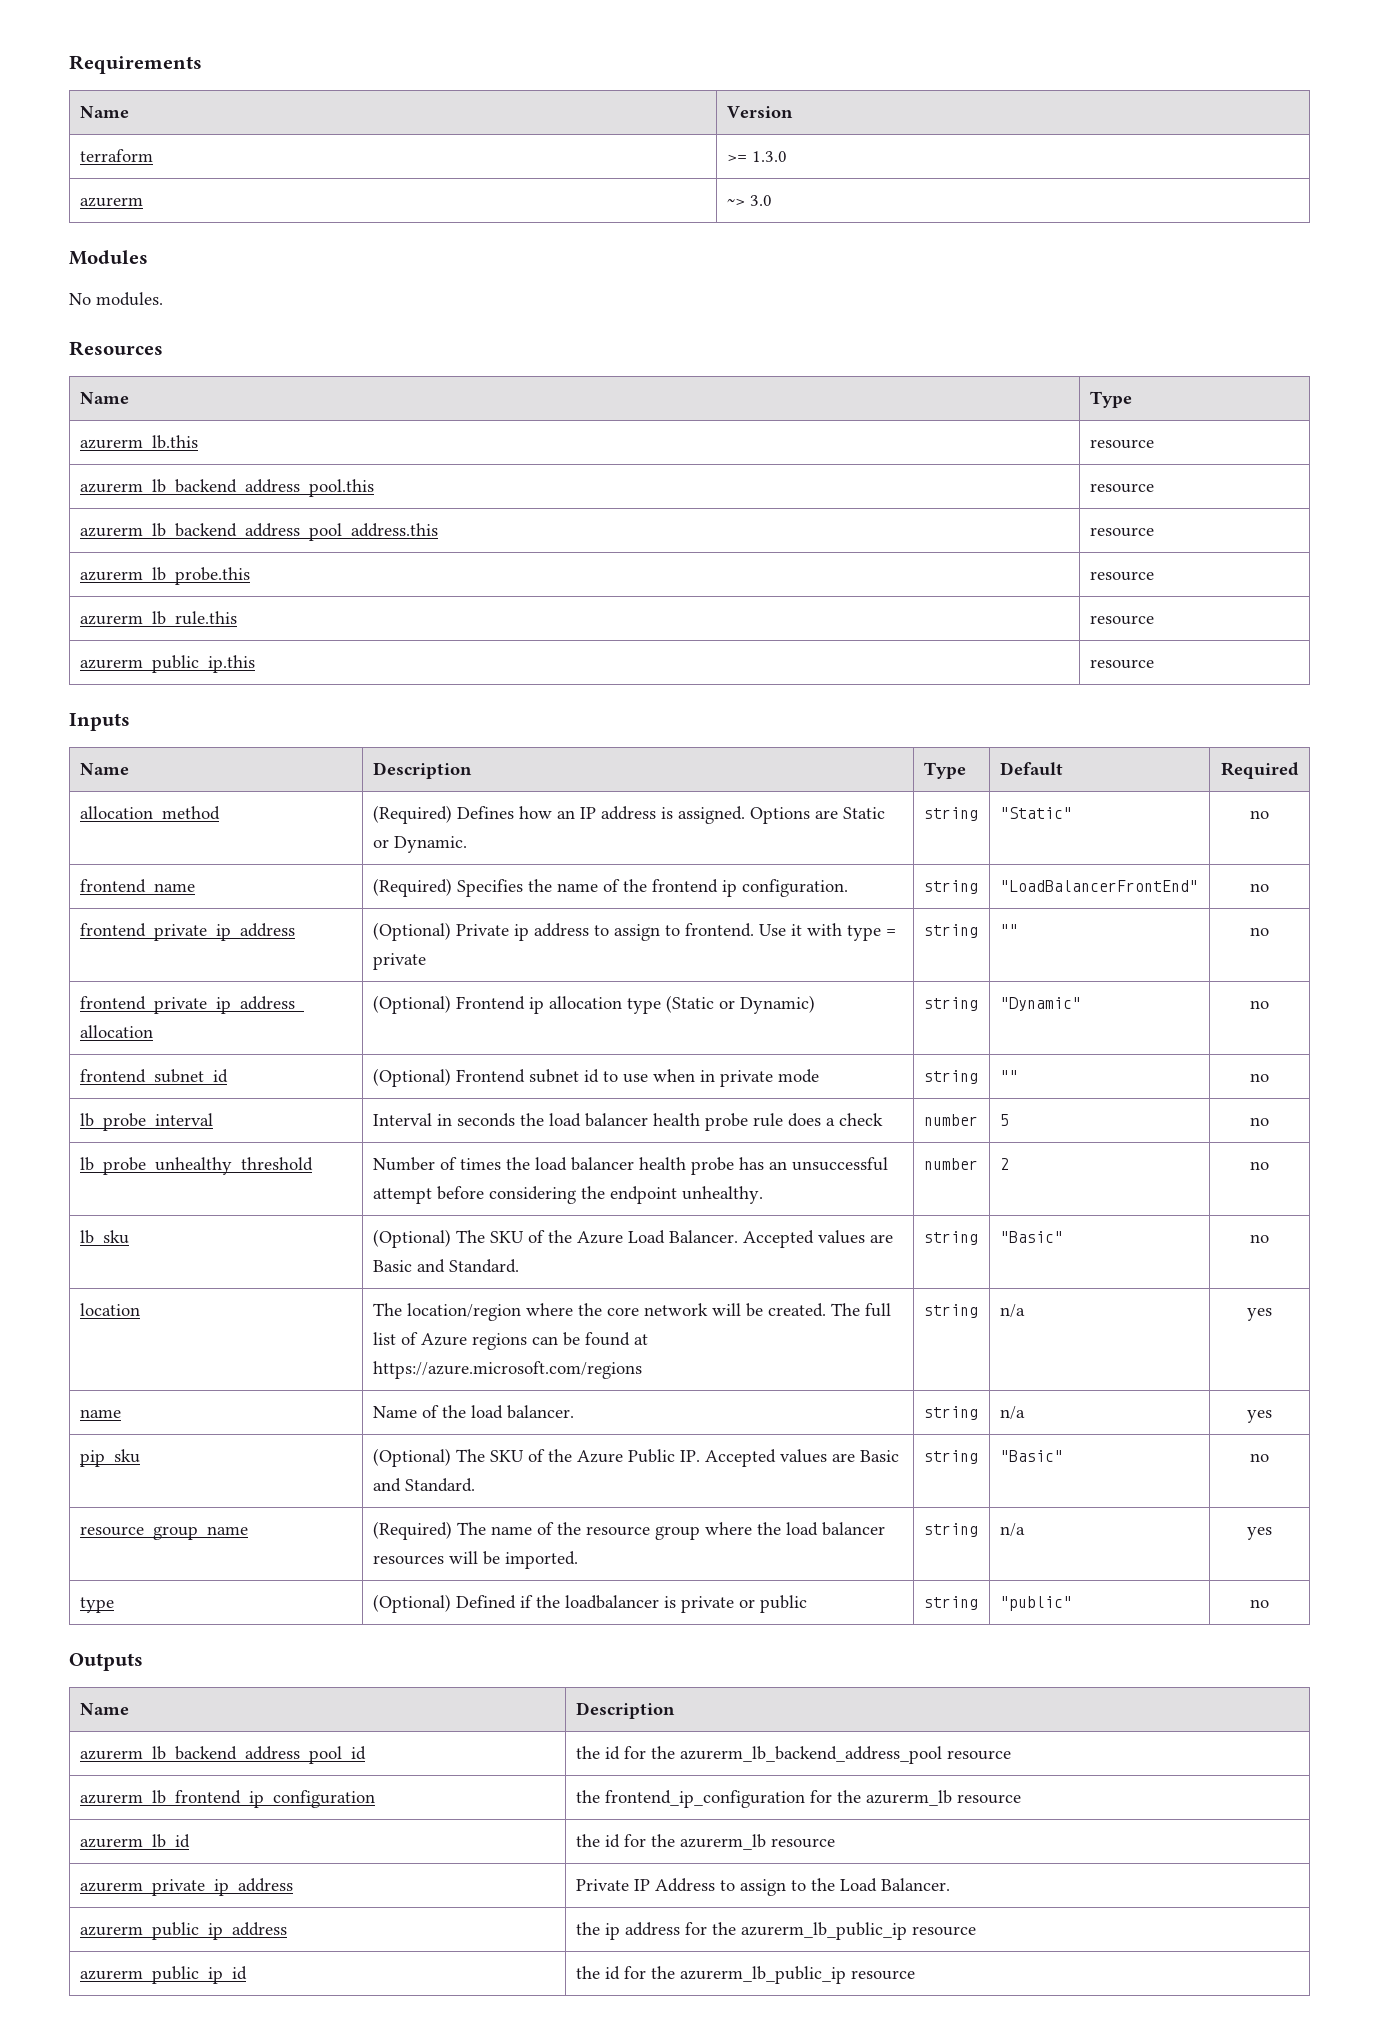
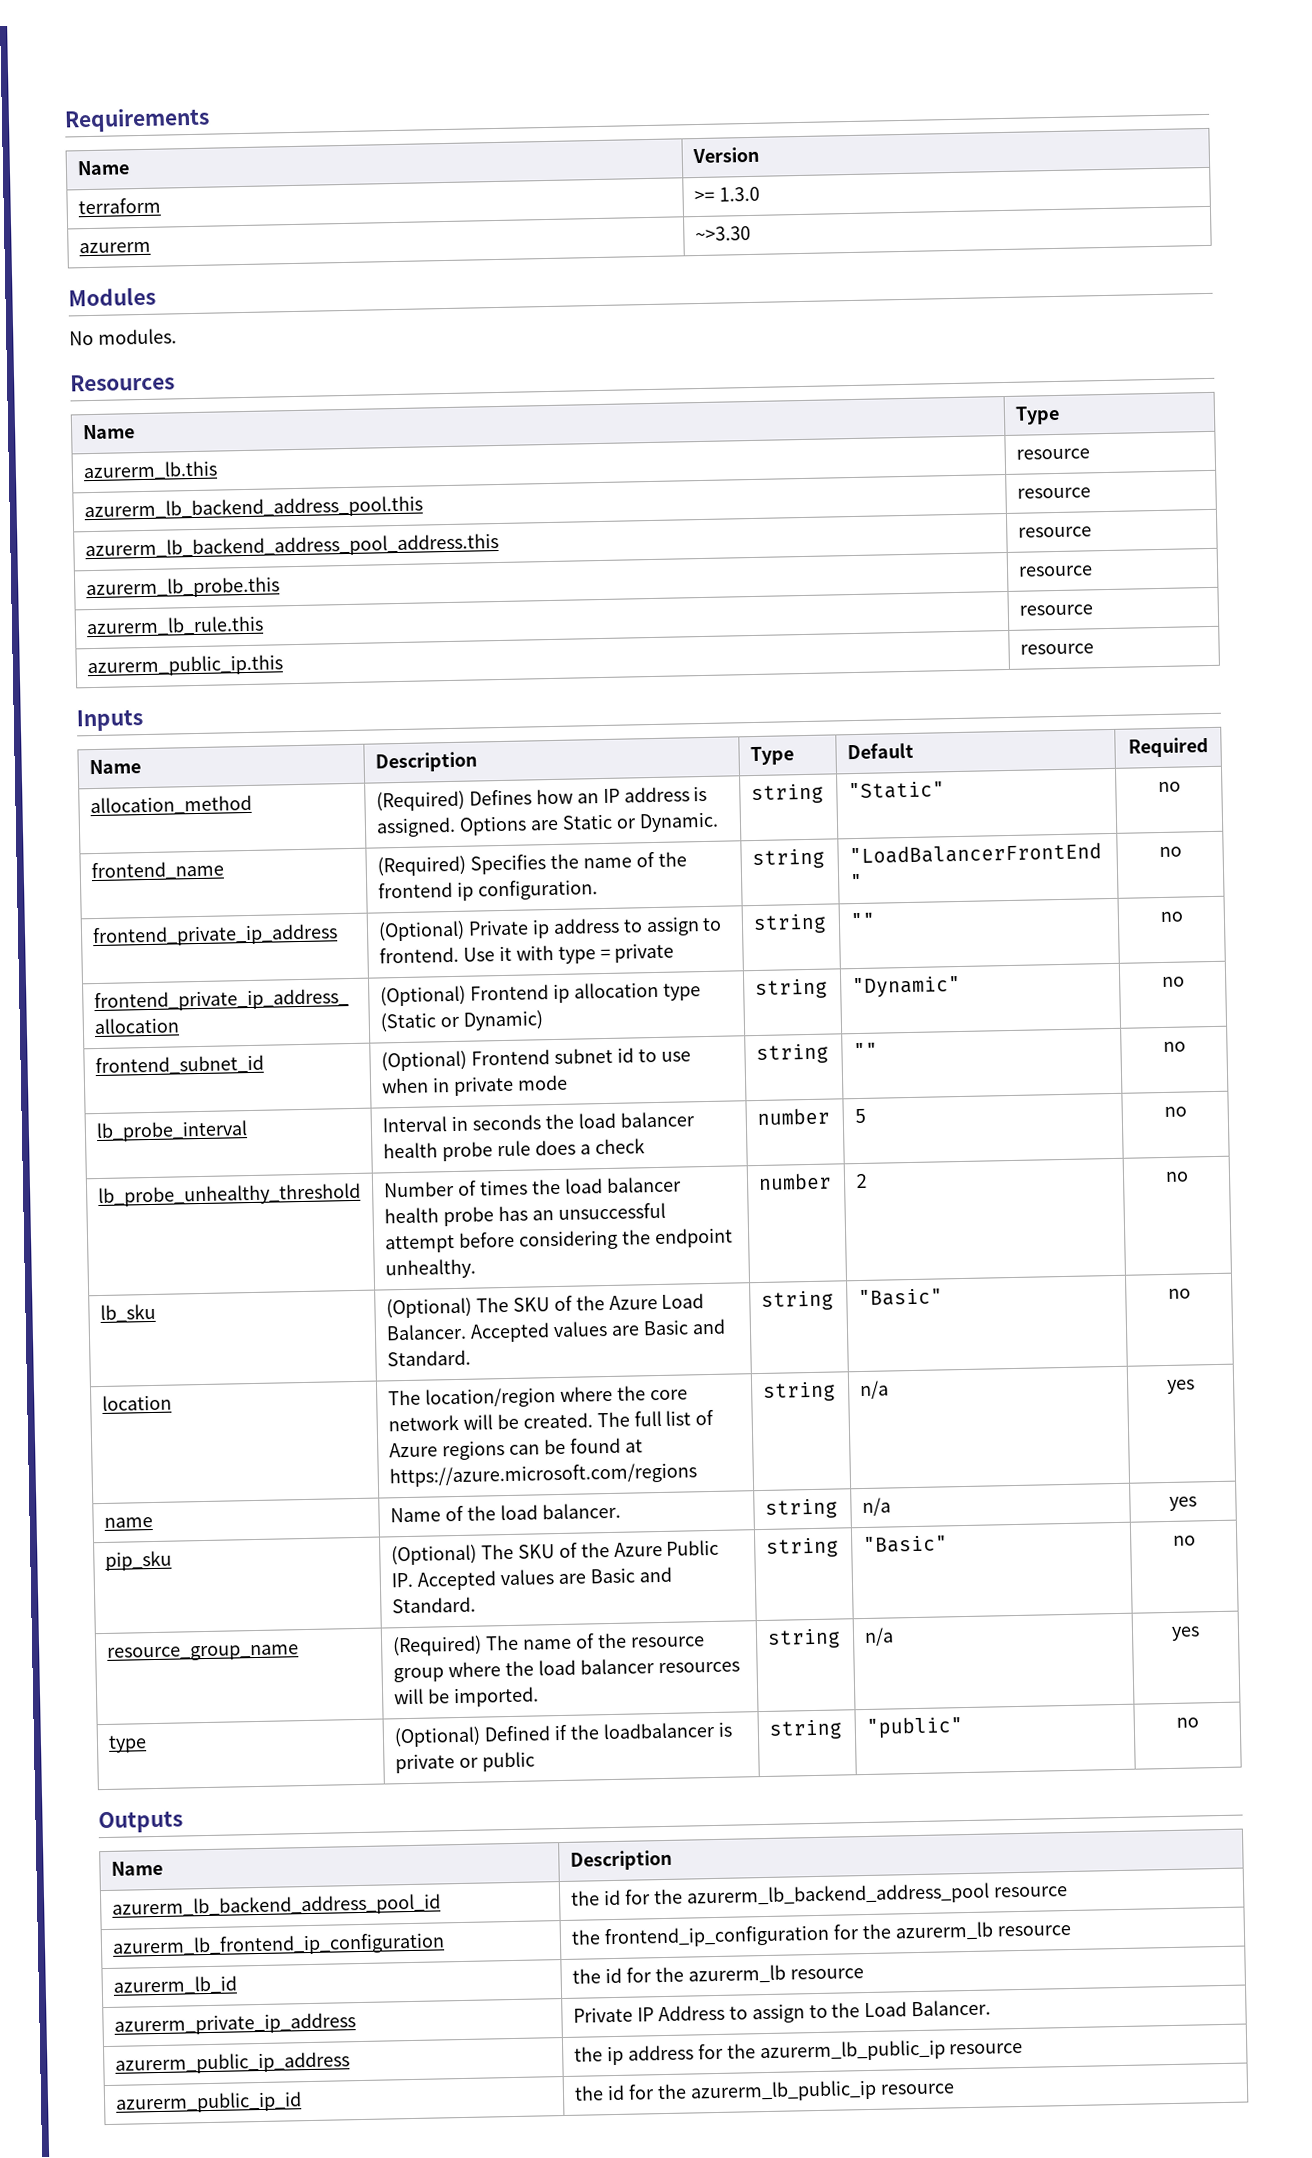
[726,195,772,206] ~> 3.0 -> [695,225,752,242] ~>3.30

